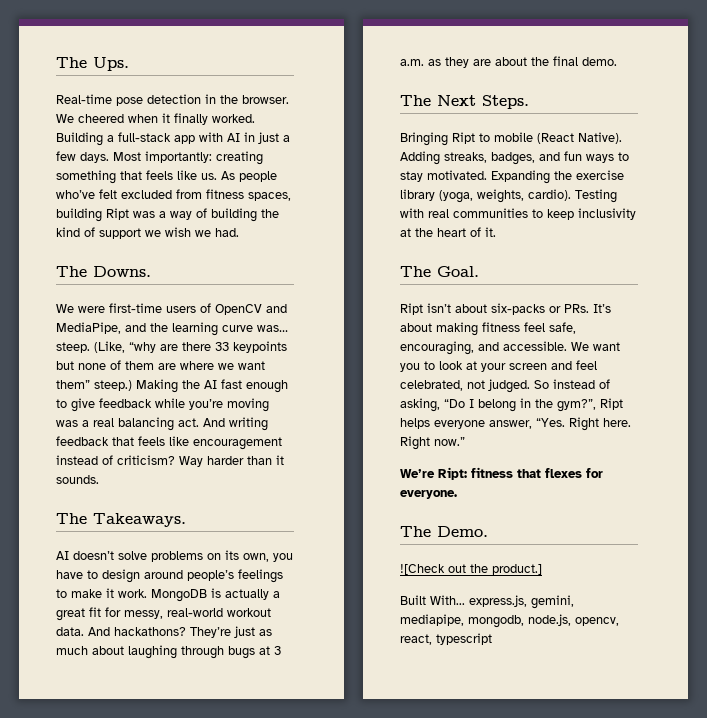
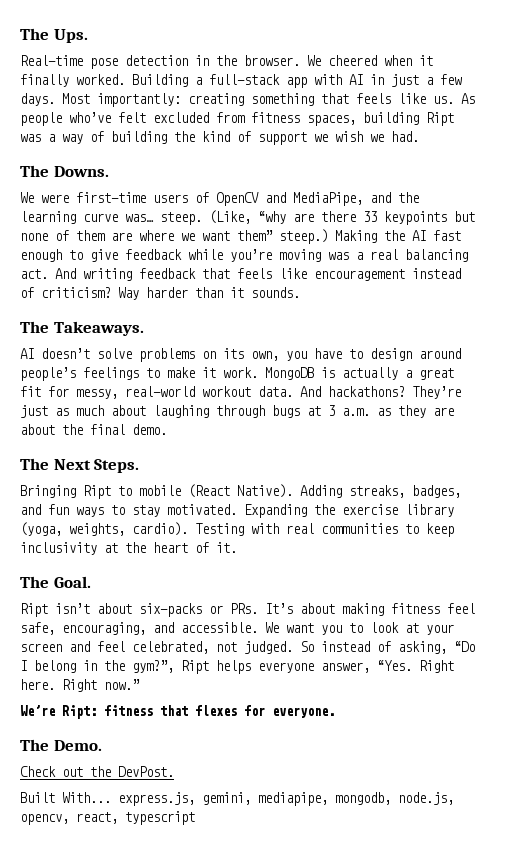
[400,564,445,575] ![Check -> [20,766,56,777] Check
[492,564,542,575] product.] -> [118,766,174,777] DevPost.

